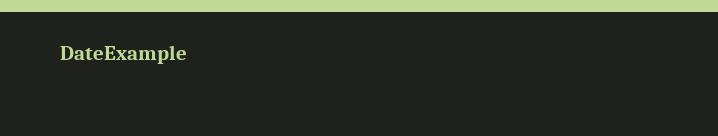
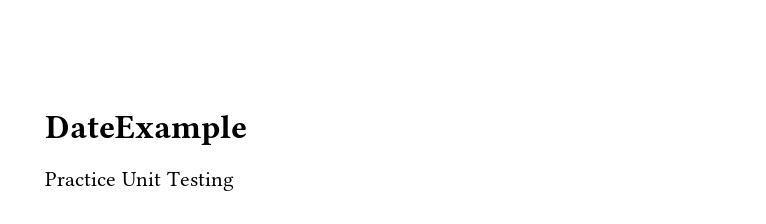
(187, 54) none -> [45,171,234,191] // Practice Unit Testing

